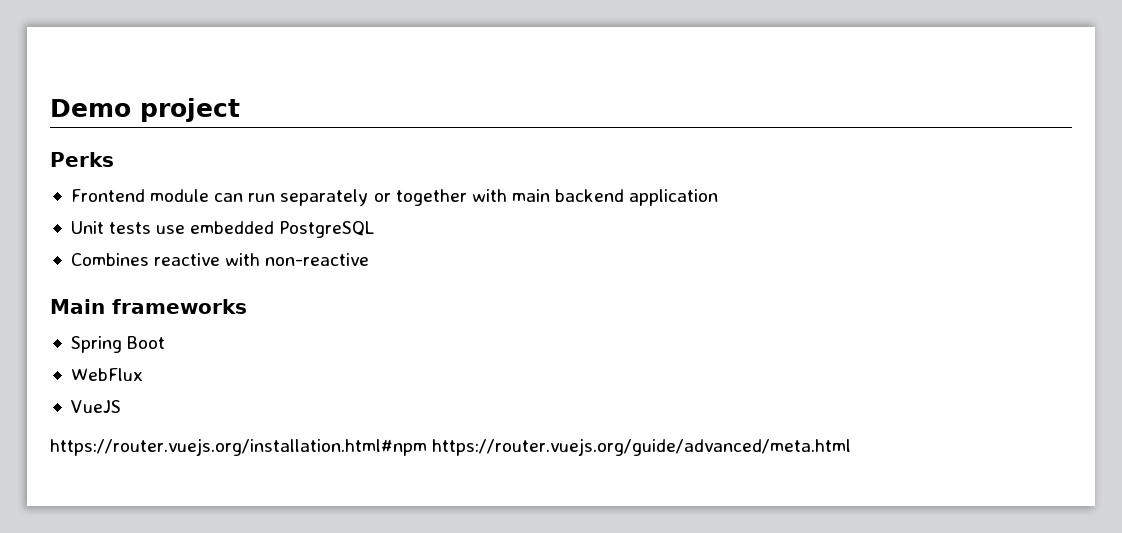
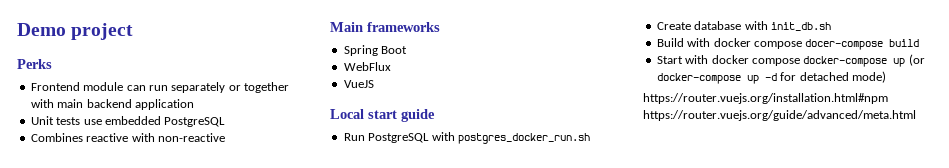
(121, 406) none -> [330,109,435,122] [343,132,590,144] [656,21,831,31] [656,38,920,50] [656,54,925,67] [656,71,886,84] // Local start guide // Run PostgreSQL with postgres_docker_run.sh // Create database with init_db.sh // Build with docker compose docer-compose build // Start with docker compose docker-compose up (or docker-compose up -d for detached mode)

